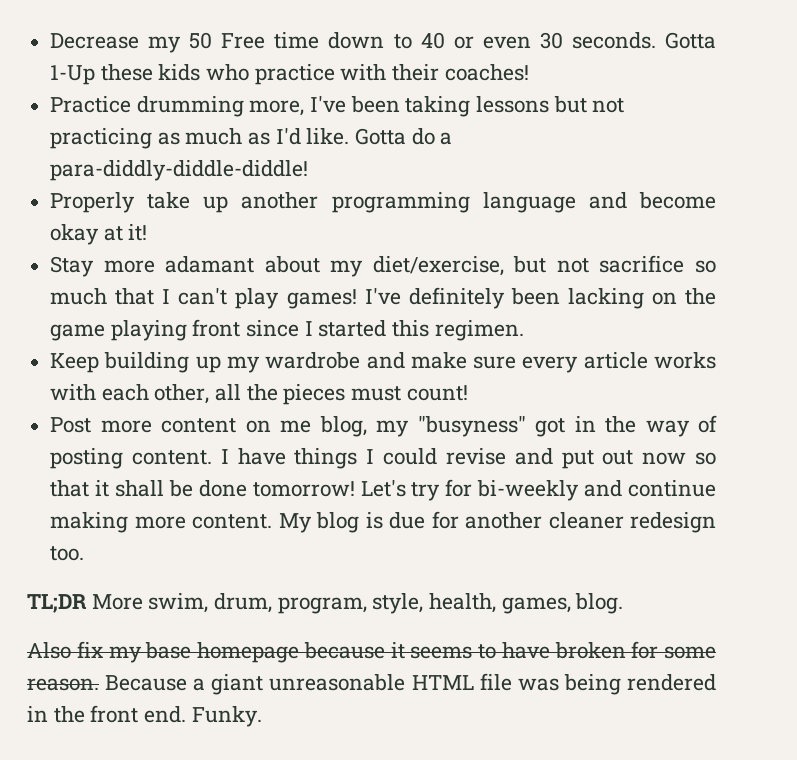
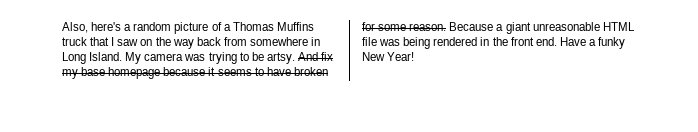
[50,32,716,53] [50,64,529,85] [50,96,625,117] [50,128,453,149] [50,160,309,181] [50,192,716,213] [50,224,148,245] [50,255,716,277] [50,287,716,309] [50,319,524,341] [50,352,716,373] [50,384,468,405] [50,415,718,437] [50,448,717,469] [50,479,716,501] [50,511,716,533] [50,546,85,561] [27,593,624,614] [27,642,71,659] Decrease my 50 Free time down to 40 or even 30 seconds. Gotta 1-Up these kids who practice with their coaches! // Practice drumming more, I've been taking lessons but not practicing as much as I'd like. Gotta do a para-diddly-diddle-diddle! // Properly take up another programming language and become okay at it! // Stay more adamant about my diet/exercise, but not sacrifice so much that I can't play games! I've definitely been lacking on the game playing front since I started this regimen. // Keep building up my wardrobe and make sure every article works with each other, all the pieces must count! // Post more content on me blog, my "busyness" got in the way of posting content. I have things I could revise and put out now so that it shall be done tomorrow! Let's try for bi-weekly and continue making more content. My blog is due for another cleaner redesign too. // TL;DR More swim, drum, program, style, health, games, blog. // Also -> [62,22,314,34] [62,37,321,49] [62,52,318,64] Also, here's a random picture of a Thomas Muffins truck that I saw on the way back from somewhere in Long Island. My camera was trying to be artsy. And
[191,706,262,727] Funky. -> [559,37,626,49] [362,52,415,61] Have a funky New Year!

